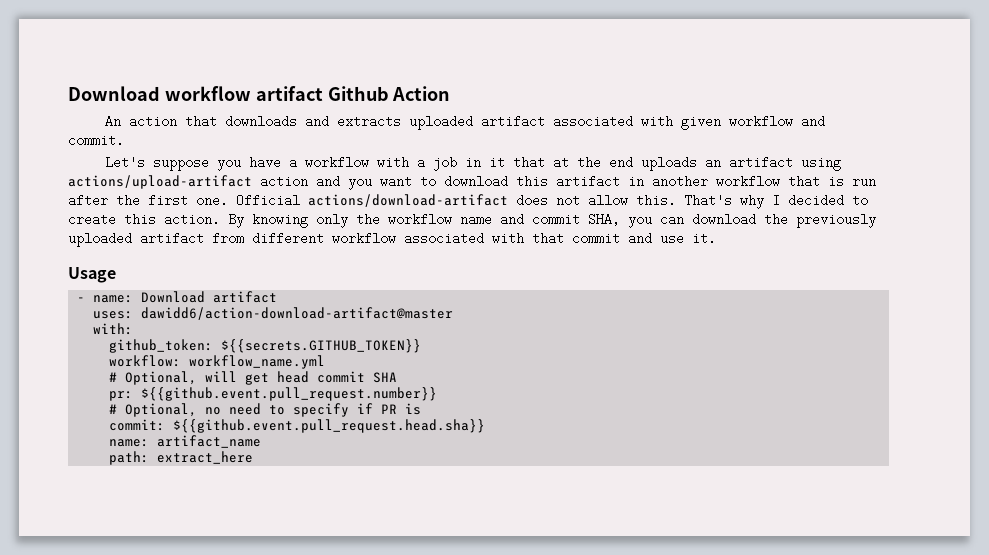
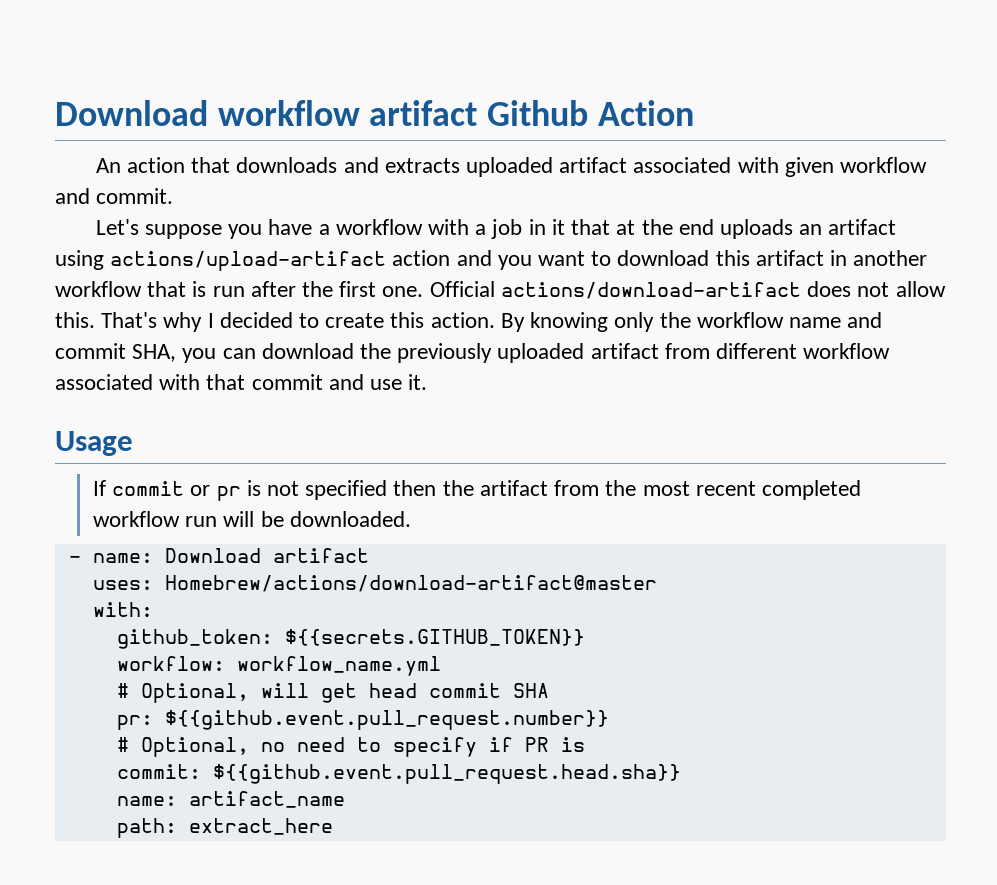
(116, 275) none -> [92,480,861,501] [92,511,411,527] // If commit or pr is not specified then the artifact from the most recent completed workflow run will be downloaded.
[141,307,454,320] dawidd6/action-download-artifact@master -> [164,575,657,592] Homebrew/actions/download-artifact@master

